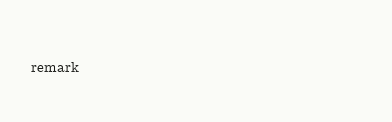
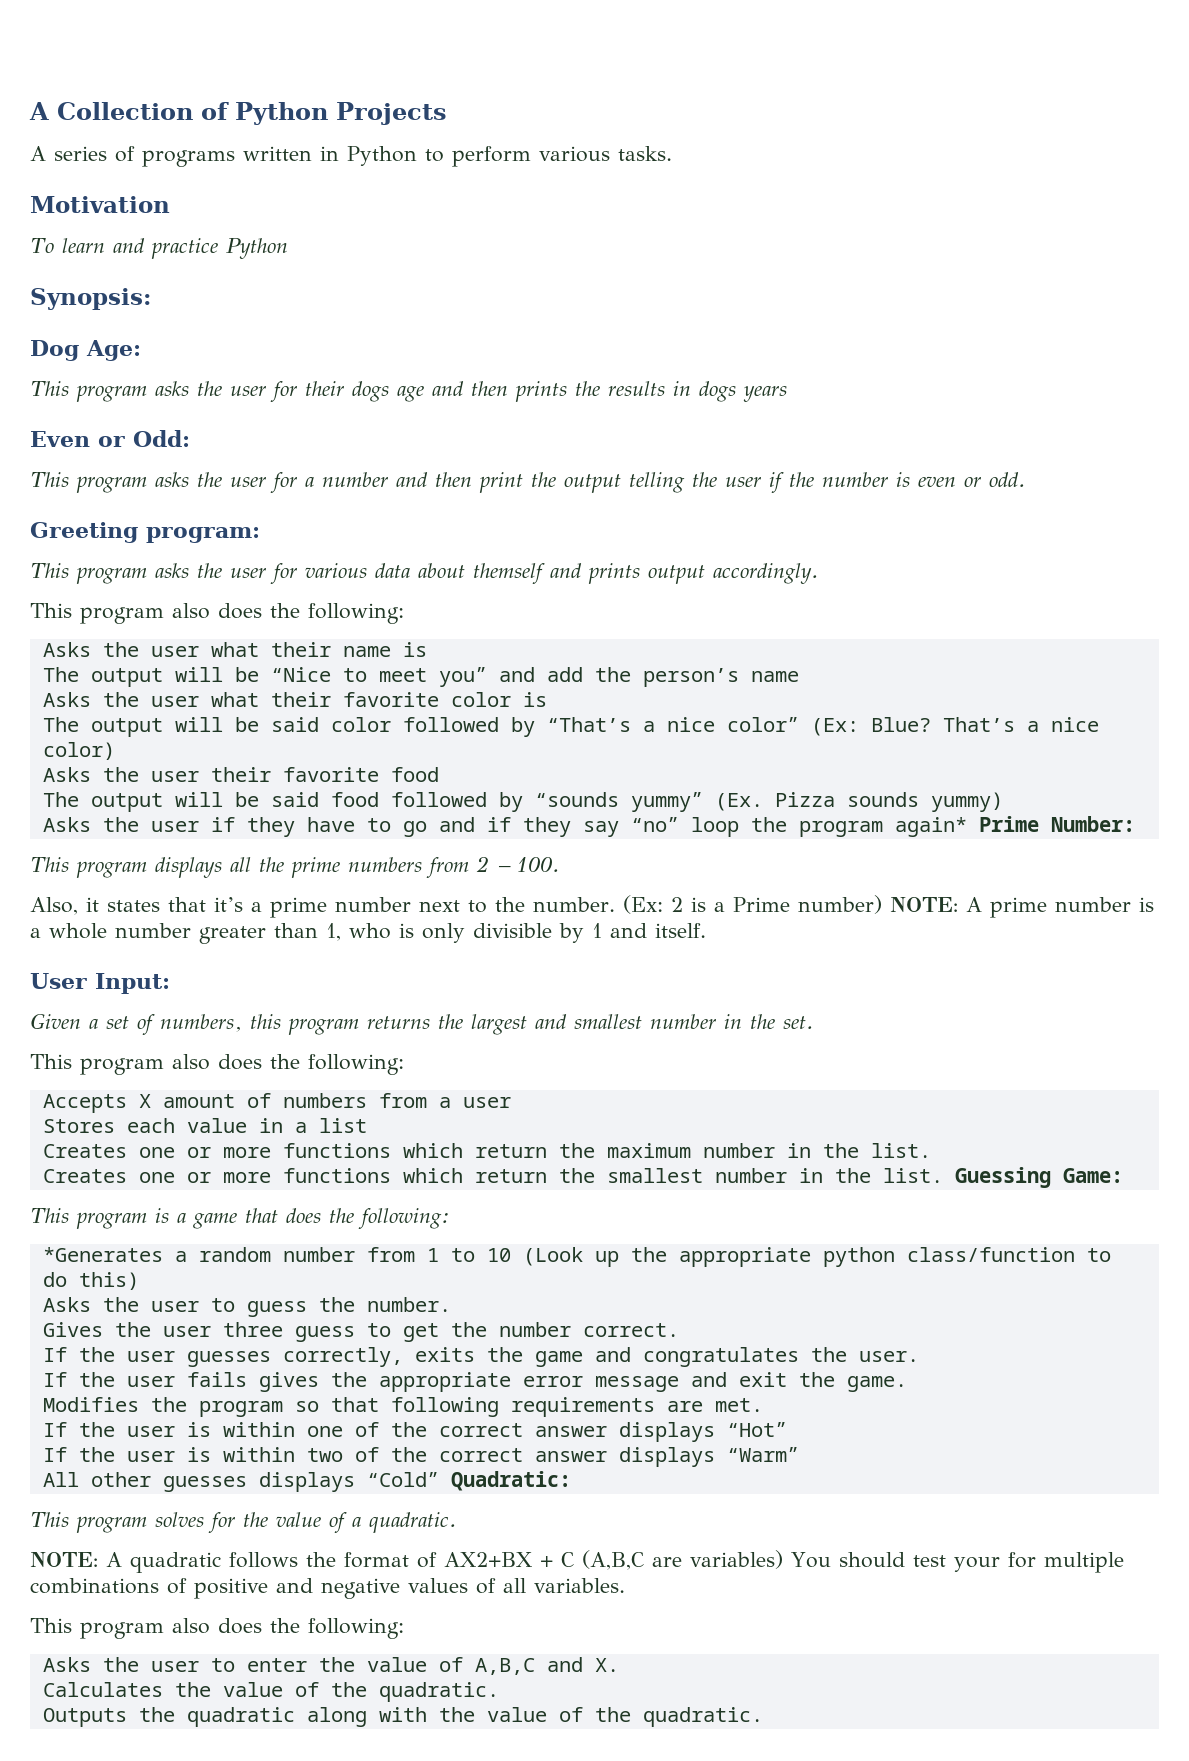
[31,62,79,72] remark -> [29,102,447,125] [30,146,672,167] [30,196,170,213] [30,238,288,259] [30,288,151,310] [30,340,141,361] [30,381,787,402] [30,430,190,447] [30,472,1025,493] [30,522,260,543] [30,563,818,584] [30,603,404,624] [42,642,427,657] [42,667,799,687] [42,692,547,707] [42,717,1099,737] [42,742,115,760] [42,767,439,782] [42,792,1003,812] [42,816,1135,837] [30,856,559,878] [30,895,1154,918] [30,923,706,944] [30,973,170,994] [30,1013,813,1035] [30,1054,404,1075] [42,1093,511,1113] [42,1118,367,1133] [42,1143,931,1158] [42,1167,1123,1188] [30,1208,450,1229] [42,1247,1111,1267] [42,1272,139,1290] [42,1297,451,1317] [42,1322,679,1342] [42,1347,919,1367] [42,1372,907,1392] [42,1397,763,1417] [42,1422,787,1442] [42,1447,799,1467] [42,1471,571,1492] [30,1512,456,1533] [30,1550,1124,1573] [30,1578,625,1599] [30,1618,404,1639] [42,1657,619,1675] [42,1682,499,1702] [42,1707,763,1727] A Collection of Python Projects // A series of programs written in Python to perform various tasks. // Motivation // To learn and practice Python // Synopsis: // Dog Age: // This program asks the user for their dogs age and then prints the results in dogs years // Even or Odd: // This program asks the user for a number and then print the output telling the user if the number is even or odd. // Greeting program: // This program asks the user for various data about themself and prints output accordingly. // This program also does the following: // Asks the user what their name is // The output will be “Nice to meet you” and add the person’s name // Asks the user what their favorite color is // The output will be said color followed by “That’s a nice color” (Ex: Blue? That’s a nice color) // Asks the user their favorite food // The output will be said food followed by “sounds yummy” (Ex. Pizza sounds yummy) // Asks the user if they have to go and if they say “no” loop the program again* Prime Number: // This program displays all the prime numbers from 2 – 100. // Also, it states that it’s a prime number next to the number. (Ex: 2 is a Prime number) NOTE: A prime number is a whole number greater than 1, who is only divisible by 1 and itself. // User Input: // Given a set of numbers, this program returns the largest and smallest number in the set. // This program also does the following: // Accepts X amount of numbers from a user // Stores each value in a list // Creates one or more functions which return the maximum number in the list. // Creates one or more functions which return the smallest number in the list. Guessing Game: // This program is a game that does the following: // *Generates a random number from 1 to 10 (Look up the appropriate python class/function to do this) // Asks the user to guess the number. // Gives the user three guess to get the number correct. // If the user guesses correctly, exits the game and congratulates the user. // If the user fails gives the appropriate error message and exit the game. // Modifies the program so that following requirements are met. // If the user is within one of the correct answer displays “Hot” // If the user is within two of the correct answer displays “Warm” // All other guesses displays “Cold” Quadratic: // This program solves for the value of a quadratic. // NOTE: A quadratic follows the format of AX2+BX + C (A,B,C are variables) You should test your for multiple combinations of positive and negative values of all variables. // This program also does the following: // Asks the user to enter the value of A,B,C and X. // Calculates the value of the quadratic. // Outputs the quadratic along with the value of the quadratic.

